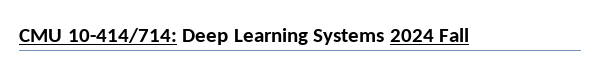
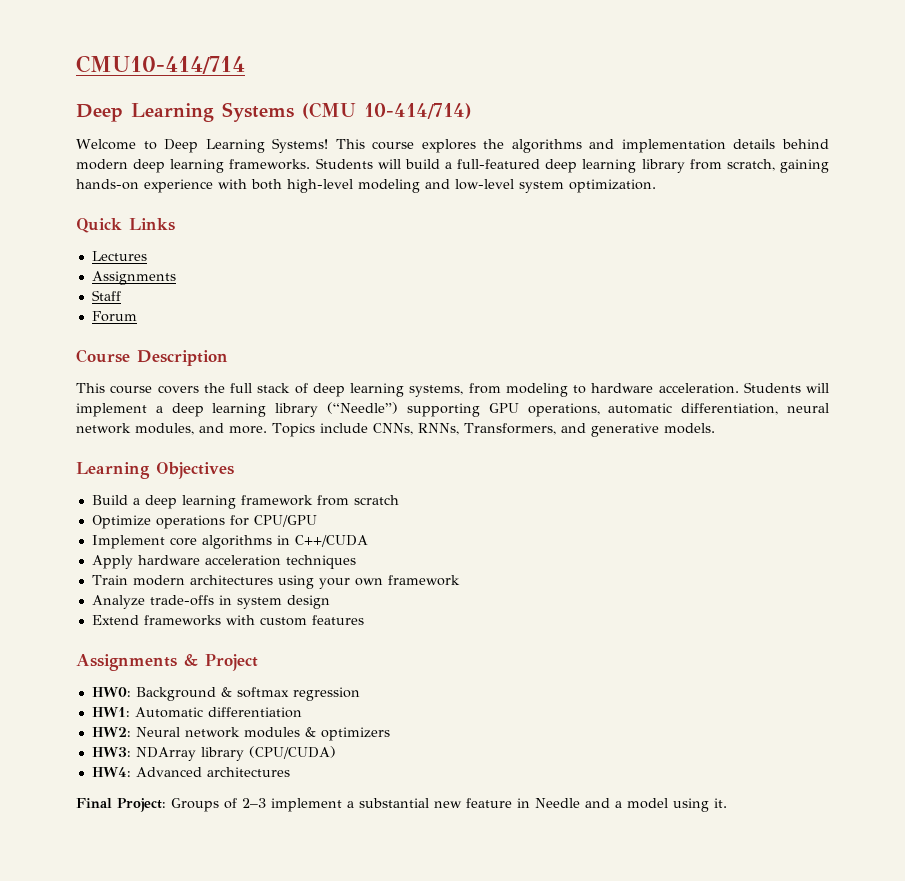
[19,28,177,43] CMU 10-414/714: -> [76,55,245,74] CMU10-414/714 //
[389,28,470,42] 2024 Fall -> [302,102,472,119] [76,138,829,153] [76,158,829,173] [76,179,656,193] [76,218,175,233] [91,251,147,261] [91,271,176,285] [91,290,121,301] [91,311,137,322] [76,349,228,366] [76,382,829,397] [76,402,830,417] [76,423,715,437] [76,462,234,479] [91,495,399,509] [91,515,317,529] [91,535,368,549] [91,555,356,569] [91,575,460,589] [91,595,330,609] [91,615,364,626] [76,654,258,671] [91,687,360,701] [91,707,302,718] [91,727,390,741] [91,746,336,761] [91,767,290,777] [76,798,727,812] (CMU 10-414/714) // Welcome to Deep Learning Systems! This course explores the algorithms and implementation details behind modern deep learning frameworks. Students will build a full-featured deep learning library from scratch, gaining hands-on experience with both high-level modeling and low-level system optimization. // Quick Links // Lectures // Assignments // Staff // Forum // Course Description // This course covers the full stack of deep learning systems, from modeling to hardware acceleration. Students will implement a deep learning library (“Needle”) supporting GPU operations, automatic differentiation, neural network modules, and more. Topics include CNNs, RNNs, Transformers, and generative models. // Learning Objectives // Build a deep learning framework from scratch // Optimize operations for CPU/GPU // Implement core algorithms in C++/CUDA // Apply hardware acceleration techniques // Train modern architectures using your own framework // Analyze trade-offs in system design // Extend frameworks with custom features // Assignments & Project // HW0: Background & softmax regression // HW1: Automatic differentiation // HW2: Neural network modules & optimizers // HW3: NDArray library (CPU/CUDA) // HW4: Advanced architectures // Final Project: Groups of 2–3 implement a substantial new feature in Needle and a model using it.

